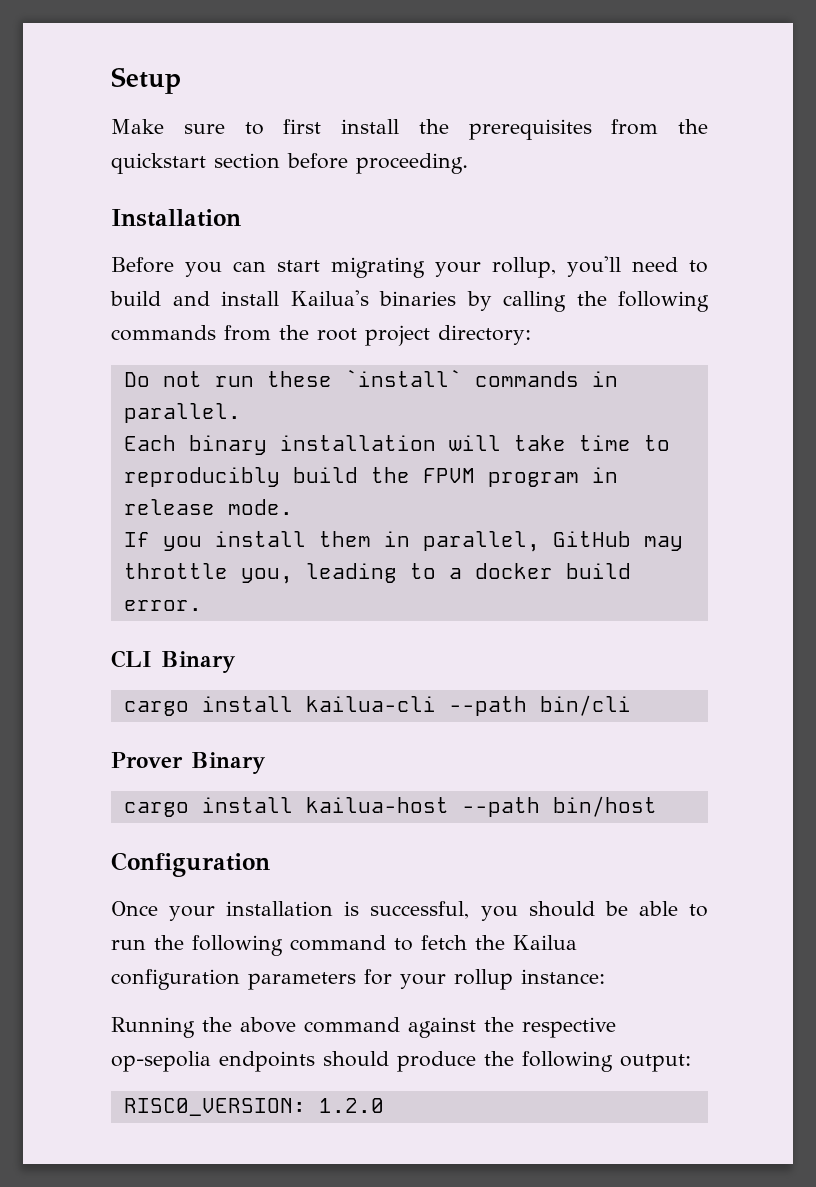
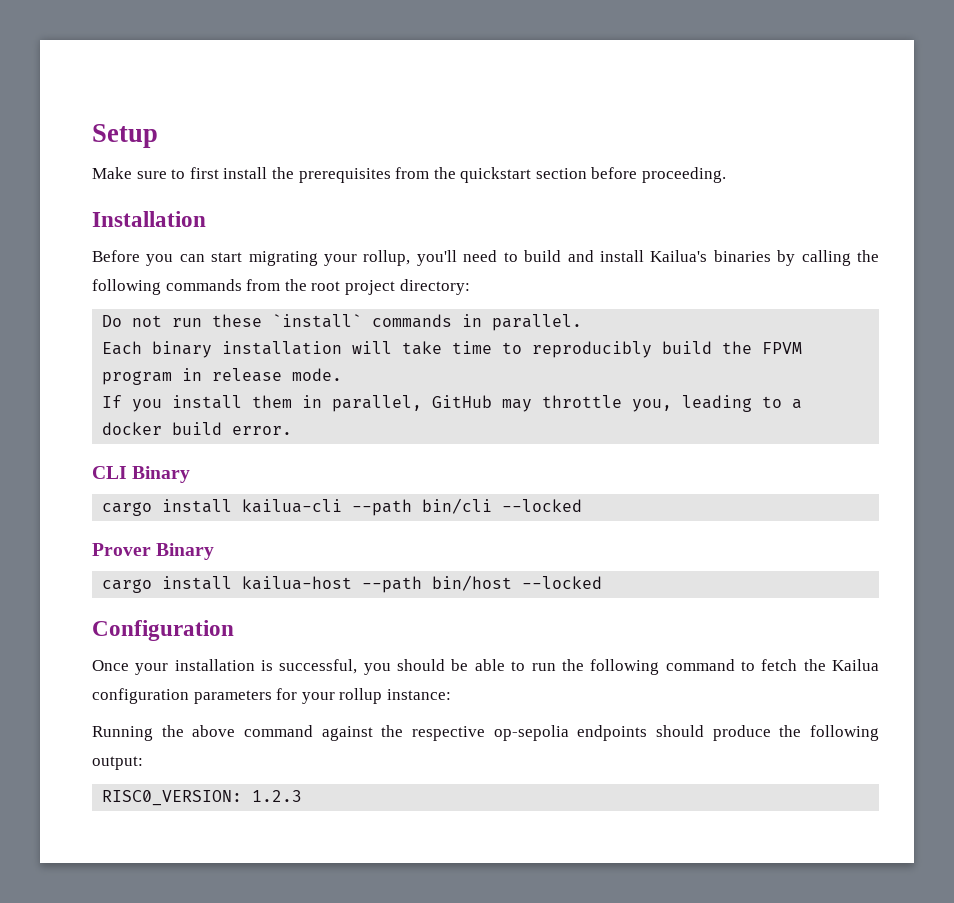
(631, 705) none -> [502,499,583,512] --locked
(657, 806) none -> [522,576,603,589] --locked
[318,1098,384,1113] 1.2.0 -> [252,790,303,802] 1.2.3

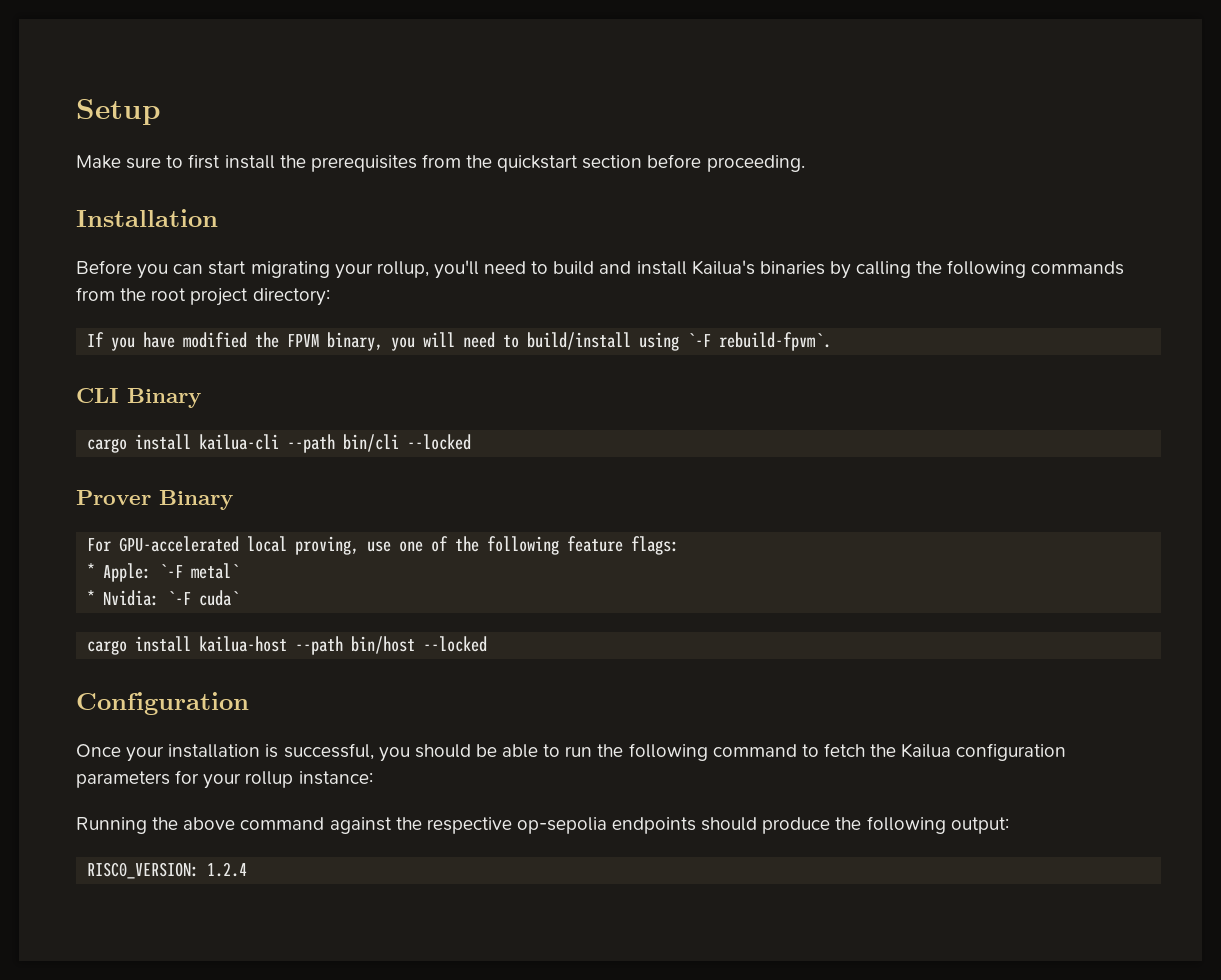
[102,314,583,331] [102,341,803,358] [102,368,343,385] [102,395,803,412] [102,422,293,435] Do not run these `install` commands in parallel. // Each binary installation will take time to reproducibly build the FPVM program in release mode. // If you install them in parallel, GitHub may throttle you, leading to a docker build error. -> [87,332,832,351] If you have modified the FPVM binary, you will need to build/install using `-F rebuild-fpvm`.
(215, 551) none -> [87,536,680,555] [87,563,240,582] [87,590,240,606] // For GPU-accelerated local proving, use one of the following feature flags: // * Apple: `-F metal` // * Nvidia: `-F cuda`
[252,790,303,802] 1.2.3 -> [207,862,248,877] 1.2.4

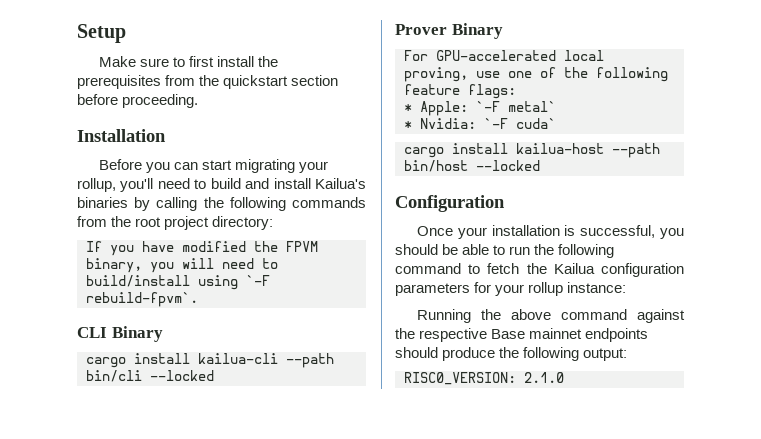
[516,817,607,834] op-sepolia -> [491,328,583,339] Base mainnet
[207,862,248,877] 1.2.4 -> [524,372,564,383] 2.1.0

